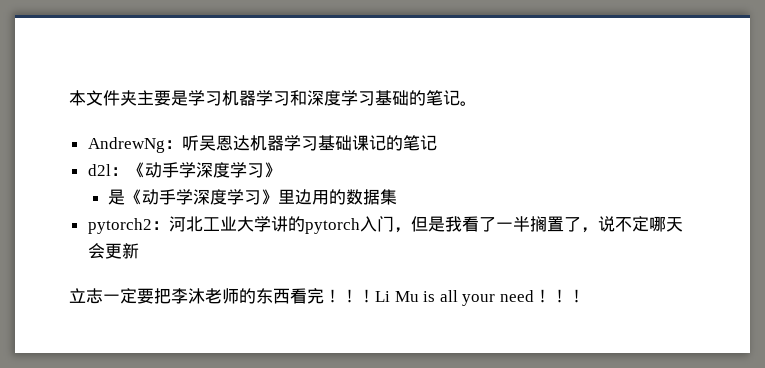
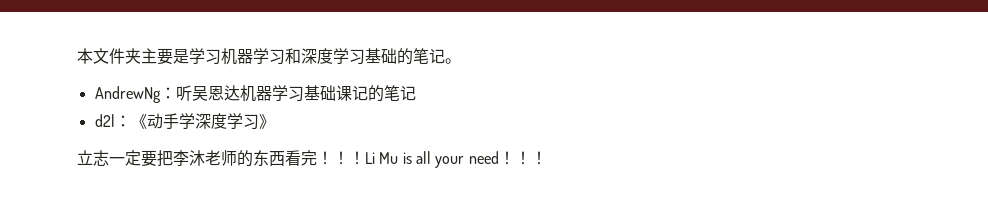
[108,189,398,205] [87,216,683,234] [87,243,139,259] // 是《动手学深度学习》里边用的数据集 // pytorch2：河北工业大学讲的pytorch入门，但是我看了一半搁置了，说不定哪天会更新 -> (275, 121) none

